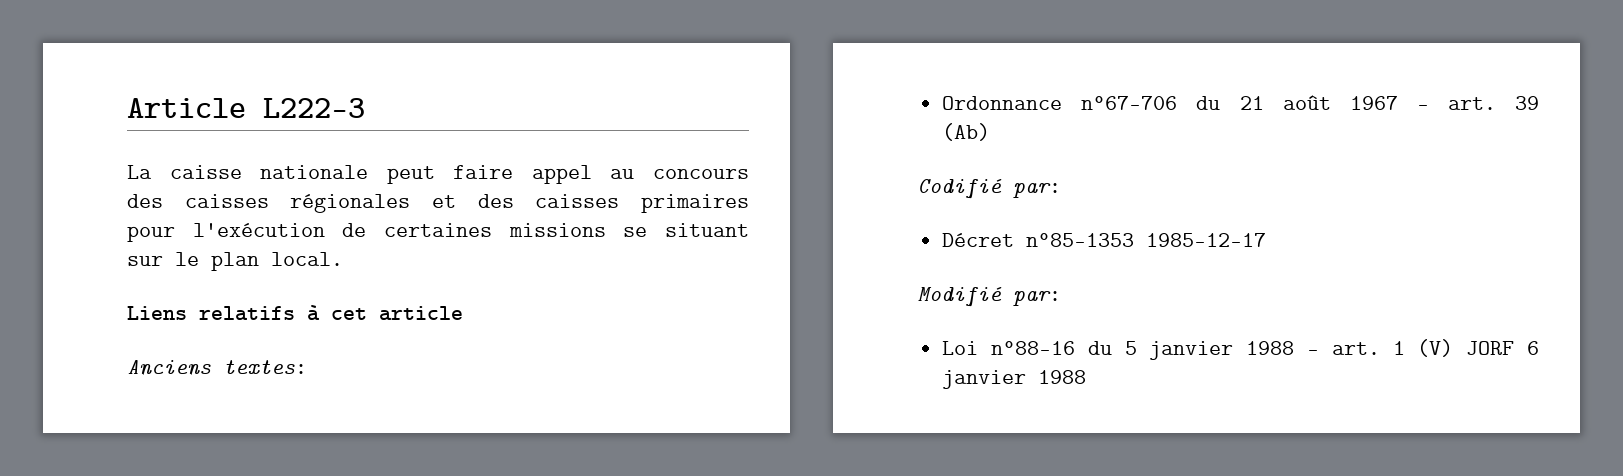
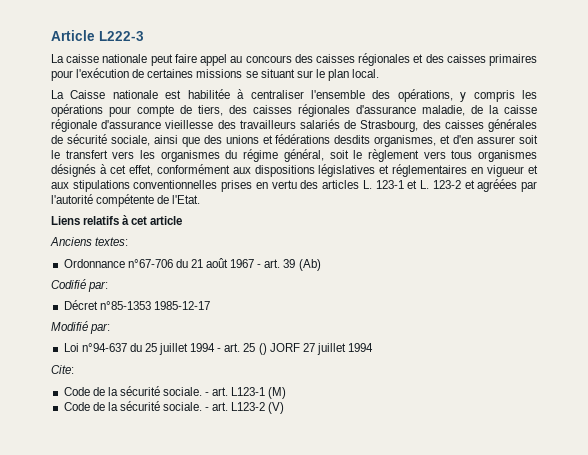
(343, 259) none -> [51,89,537,102] [51,104,537,117] [51,119,537,132] [51,134,538,147] [51,149,537,162] [51,164,538,177] [51,179,538,192] [51,194,201,207] // La Caisse nationale est habilitée à centraliser l'ensemble des opérations, y compris les opérations pour compte de tiers, des caisses régionales d'assurance maladie, de la caisse régionale d'assurance vieillesse des travailleurs salariés de Strasbourg, des caisses générales de sécurité sociale, ainsi que des unions et fédérations desdits organismes, et d'en assurer soit le transfert vers les organismes du régime général, soit le règlement vers tous organismes désignés à cet effet, conformément aux dispositions législatives et réglementaires en vigueur et aux stipulations conventionnelles prises en vertu des articles L. 123-1 et L. 123-2 et agréées par l'autorité compétente de l'Etat.
[991,339,1539,360] [942,370,1087,389] n°88-16 du 5 janvier 1988 - art. 1 (V) JORF 6 janvier 1988 -> [81,343,374,355] [51,365,74,374] [63,386,287,399] [63,401,285,414] n°94-637 du 25 juillet 1994 - art. 25 () JORF 27 juillet 1994 // Cite: // Code de la sécurité sociale. - art. L123-1 (M) // Code de la sécurité sociale. - art. L123-2 (V)

